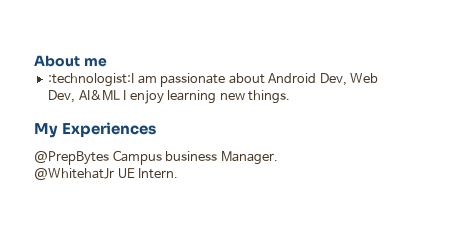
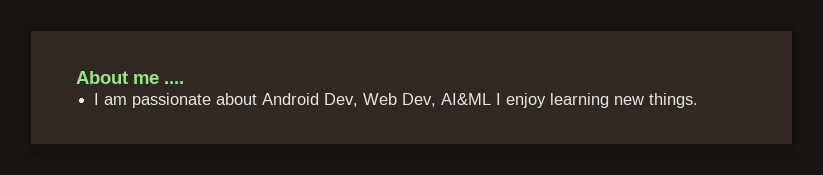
[48,73,135,87] // :technologist:I -> [164,81,184,84] [94,93,100,105] .... // I
[34,122,157,138] [34,150,278,165] [34,168,179,180] // My Experiences // @PrepBytes Campus business Manager. // @WhitehatJr UE Intern. -> (699, 100) none

